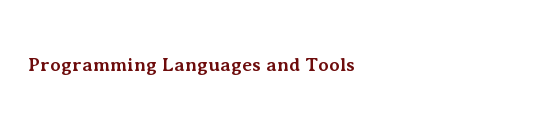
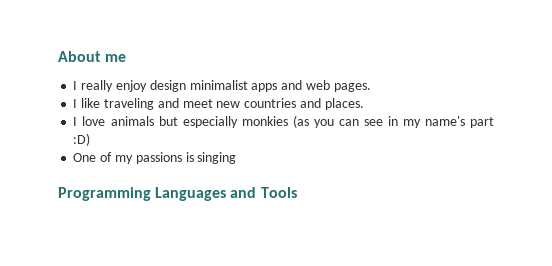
(28, 66) none -> [58,51,127,62] [73,80,371,92] [73,98,364,110] [73,115,495,128] [73,133,91,146] [73,152,237,164] About me // I really enjoy design minimalist apps and web pages. // I like traveling and meet new countries and places. // I love animals but especially monkies (as you can see in my name's part :D) // One of my passions is singing //

